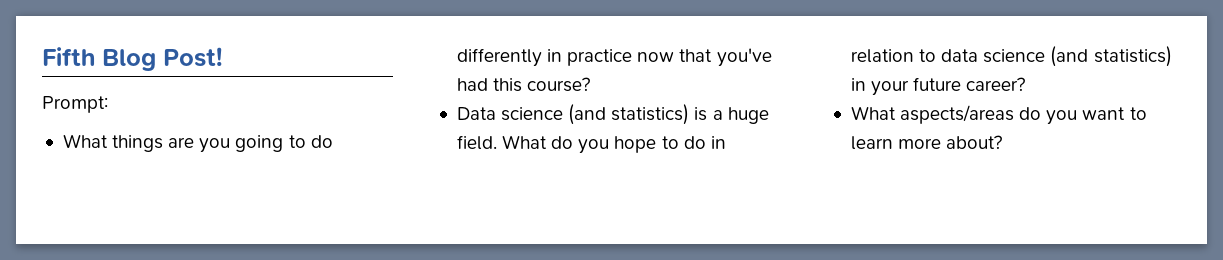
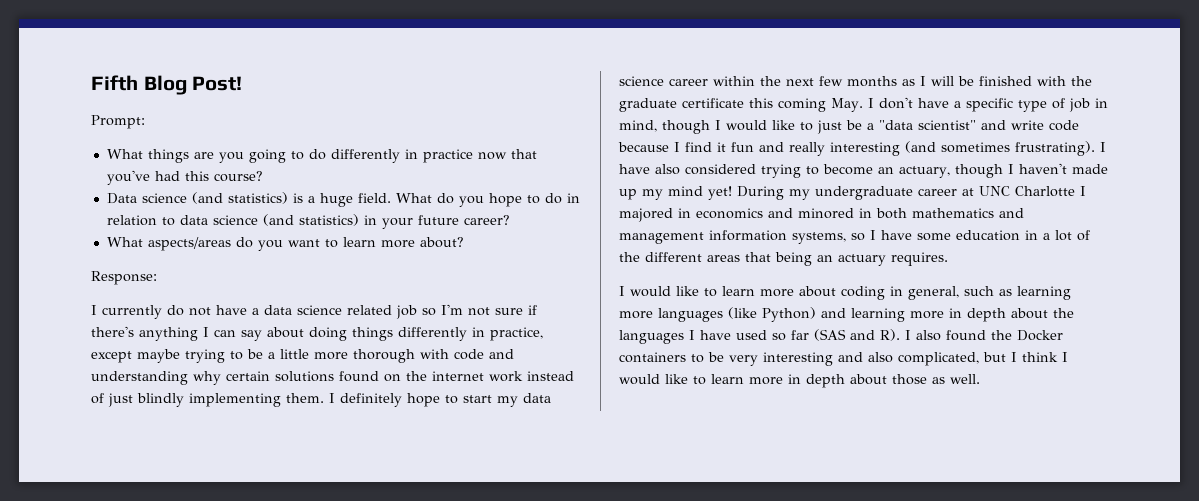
(1003, 142) none -> [91,271,157,285] [91,304,537,319] [91,326,543,341] [91,349,514,363] [91,371,574,385] [91,393,551,407] [619,76,1092,87] [619,97,1108,112] [619,120,1079,134] [618,141,1106,156] [619,163,1108,178] [619,186,1086,200] [619,208,1024,222] [619,230,1090,244] [619,252,948,266] [619,286,1071,300] [619,307,1074,322] [619,329,1063,344] [619,352,1068,366] [619,374,980,388] // Response: // I currently do not have a data science related job so I'm not sure if there's anything I can say about doing things differently in practice, except maybe trying to be a little more thorough with code and understanding why certain solutions found on the internet work instead of just blindly implementing them. I definitely hope to start my data science career within the next few months as I will be finished with the graduate certificate this coming May. I don't have a specific type of job in mind, though I would like to just be a "data scientist" and write code because I find it fun and really interesting (and sometimes frustrating). I have also considered trying to become an actuary, though I haven't made up my mind yet! During my undergraduate career at UNC Charlotte I majored in economics and minored in both mathematics and management information systems, so I have some education in a lot of the different areas that being an actuary requires. // I would like to learn more about coding in general, such as learning more languages (like Python) and learning more in depth about the languages I have used so far (SAS and R). I also found the Docker containers to be very interesting and also complicated, but I think I would like to learn more in depth about those as well.

